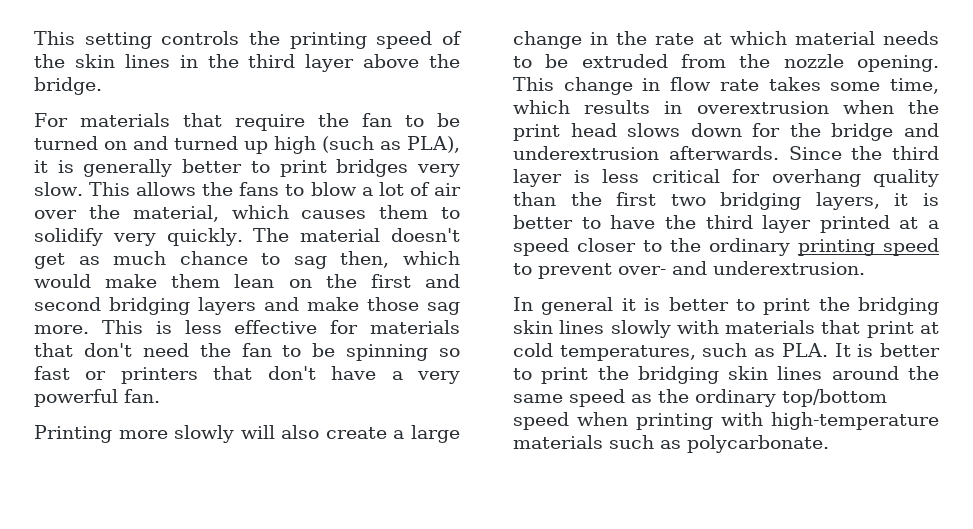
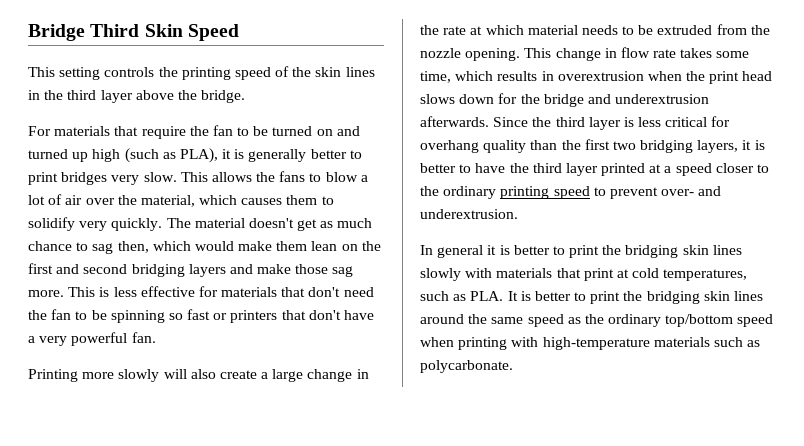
(34, 38) none -> [28,24,239,41] Bridge Third Skin Speed //

